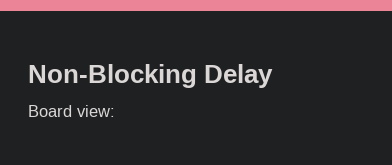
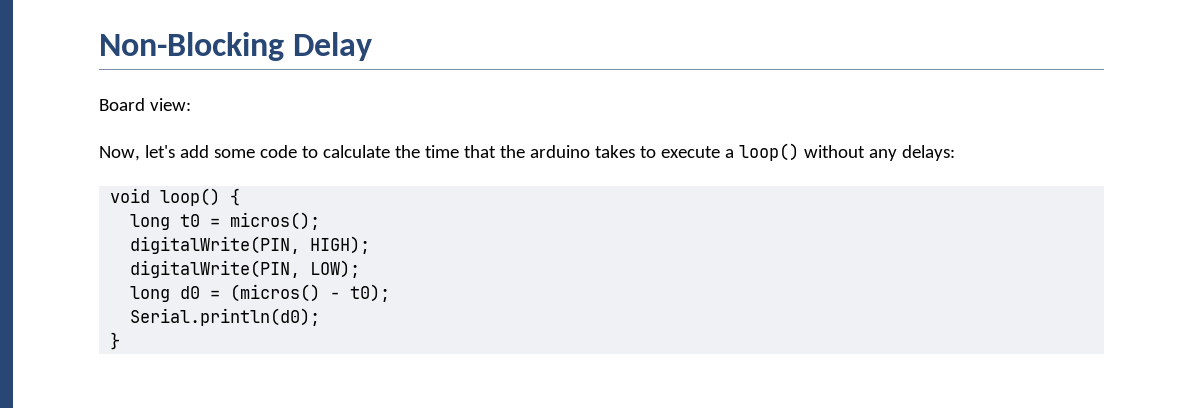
(115, 111) none -> [99,143,955,161] [110,188,241,206] [130,212,321,230] [130,236,371,254] [130,260,361,278] [130,284,391,302] [130,308,321,326] [110,332,121,350] // Now, let's add some code to calculate the time that the arduino takes to execute a loop() without any delays: // void loop() { // long t0 = micros(); // digitalWrite(PIN, HIGH); // digitalWrite(PIN, LOW); // long d0 = (micros() - t0); // Serial.println(d0); // }

